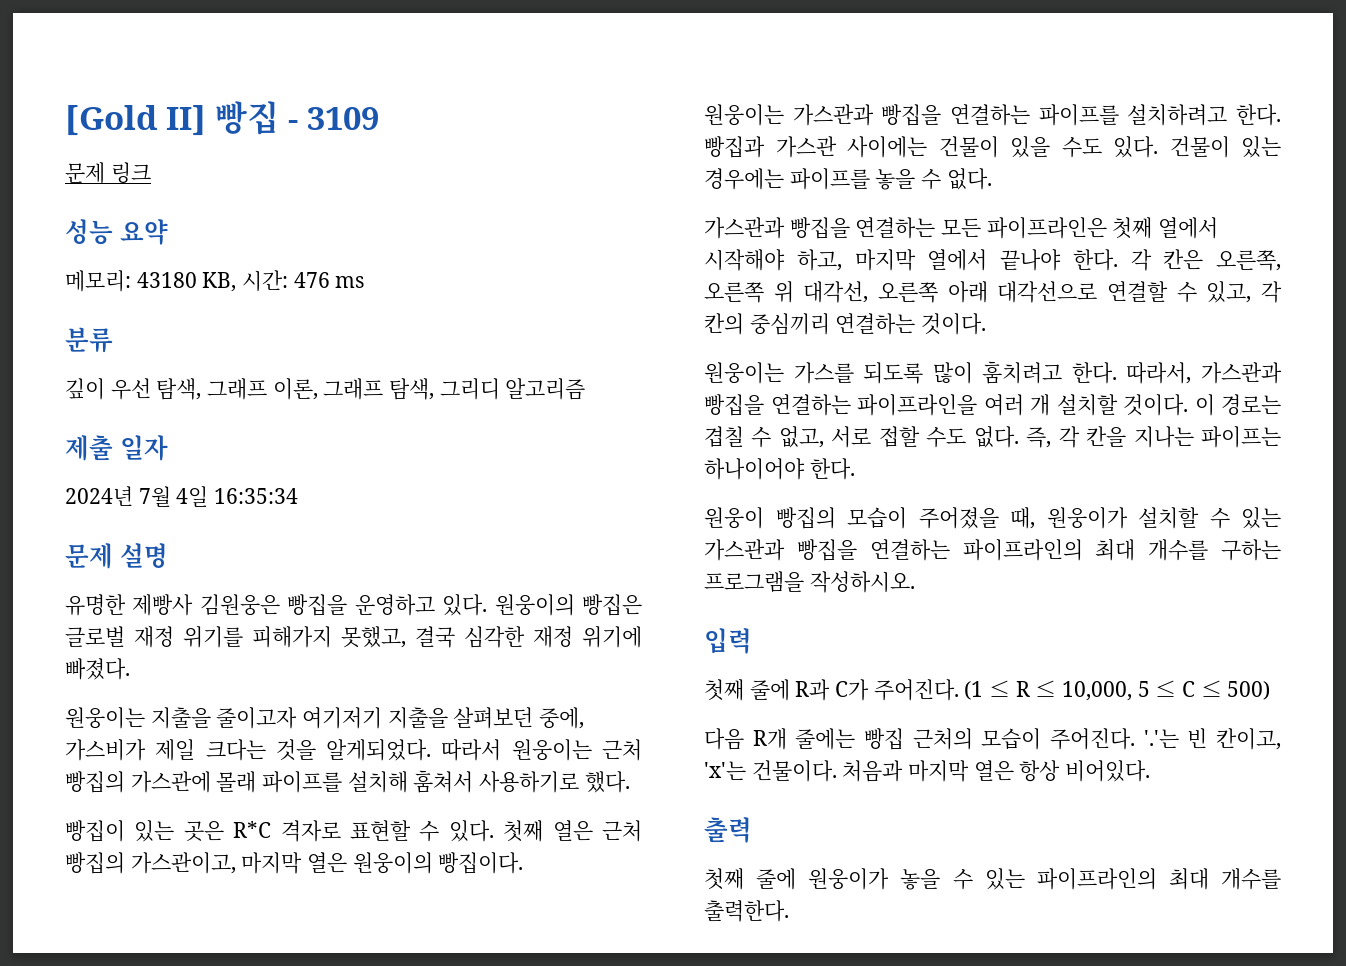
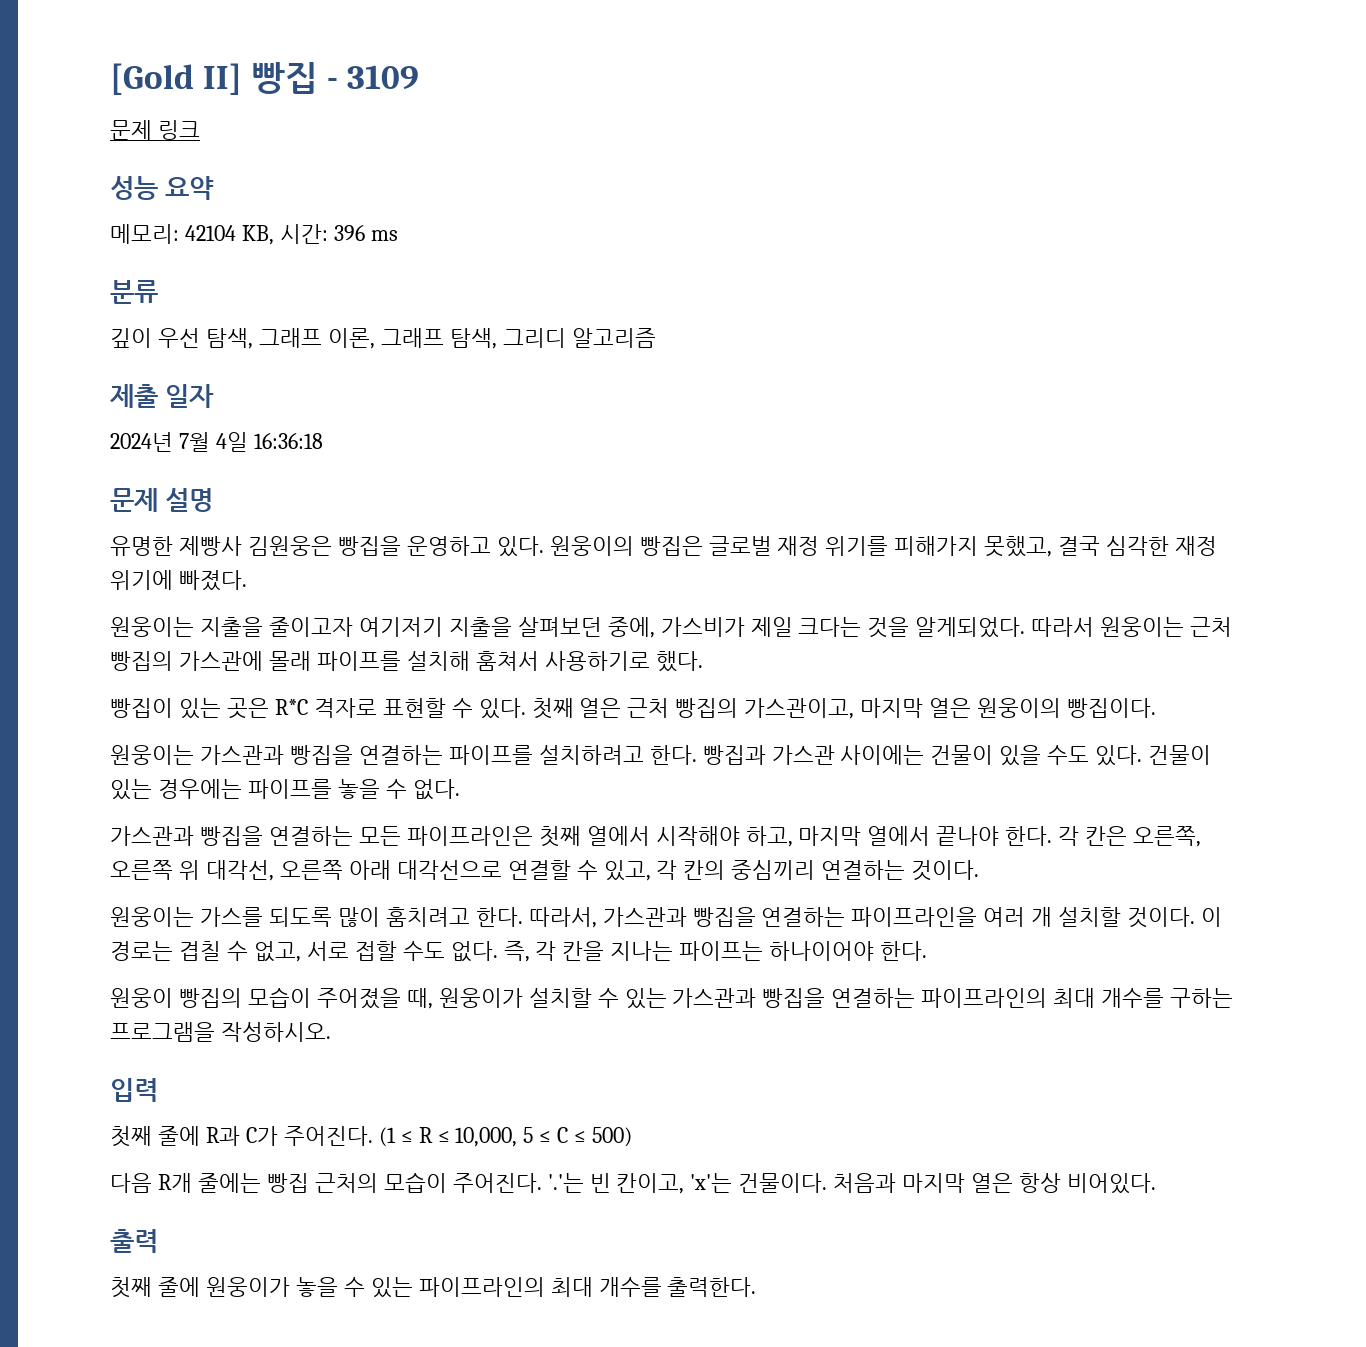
[136,272,197,288] 43180 -> [184,225,236,241] 42104
[293,272,330,288] 476 -> [333,225,365,241] 396
[214,488,299,504] 16:35:34 -> [253,433,323,449] 16:36:18

